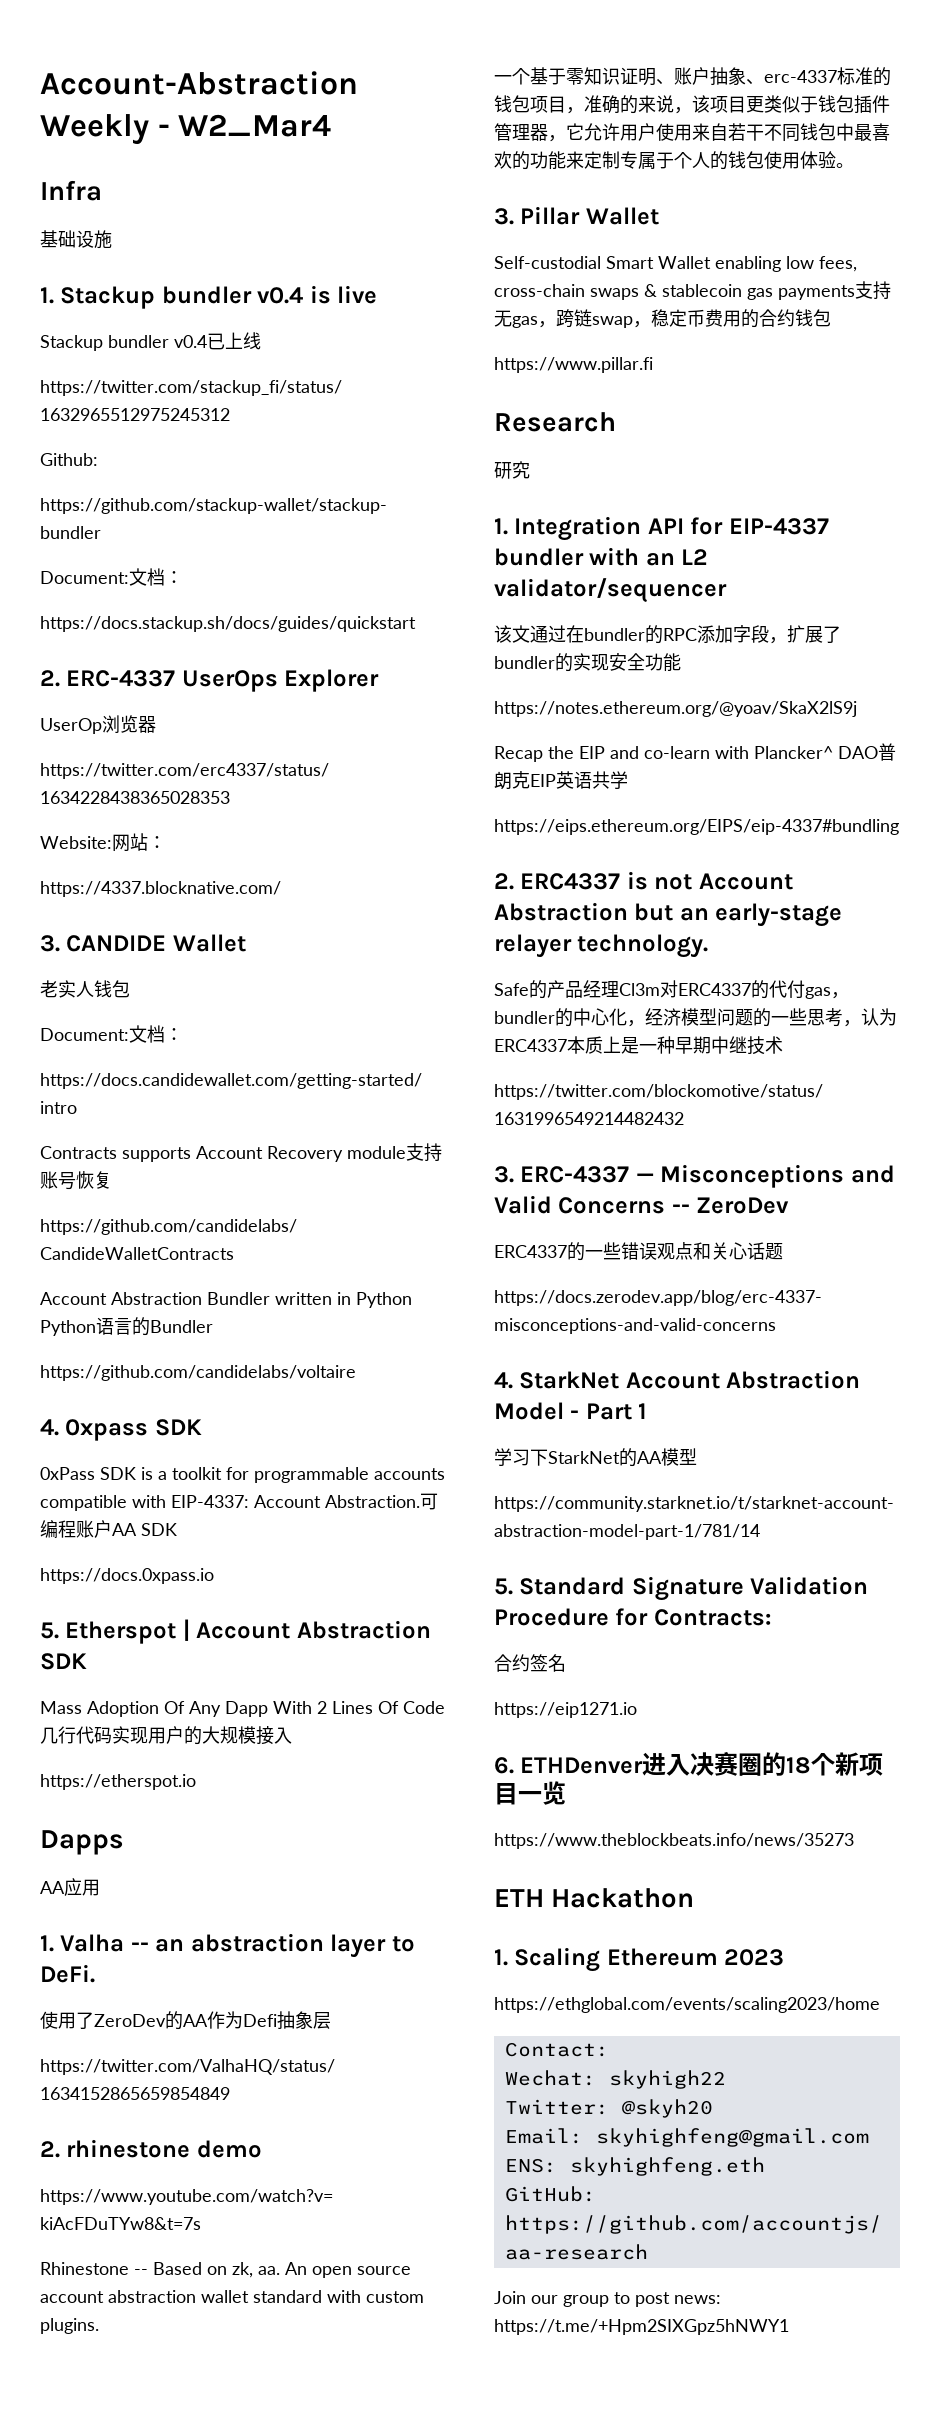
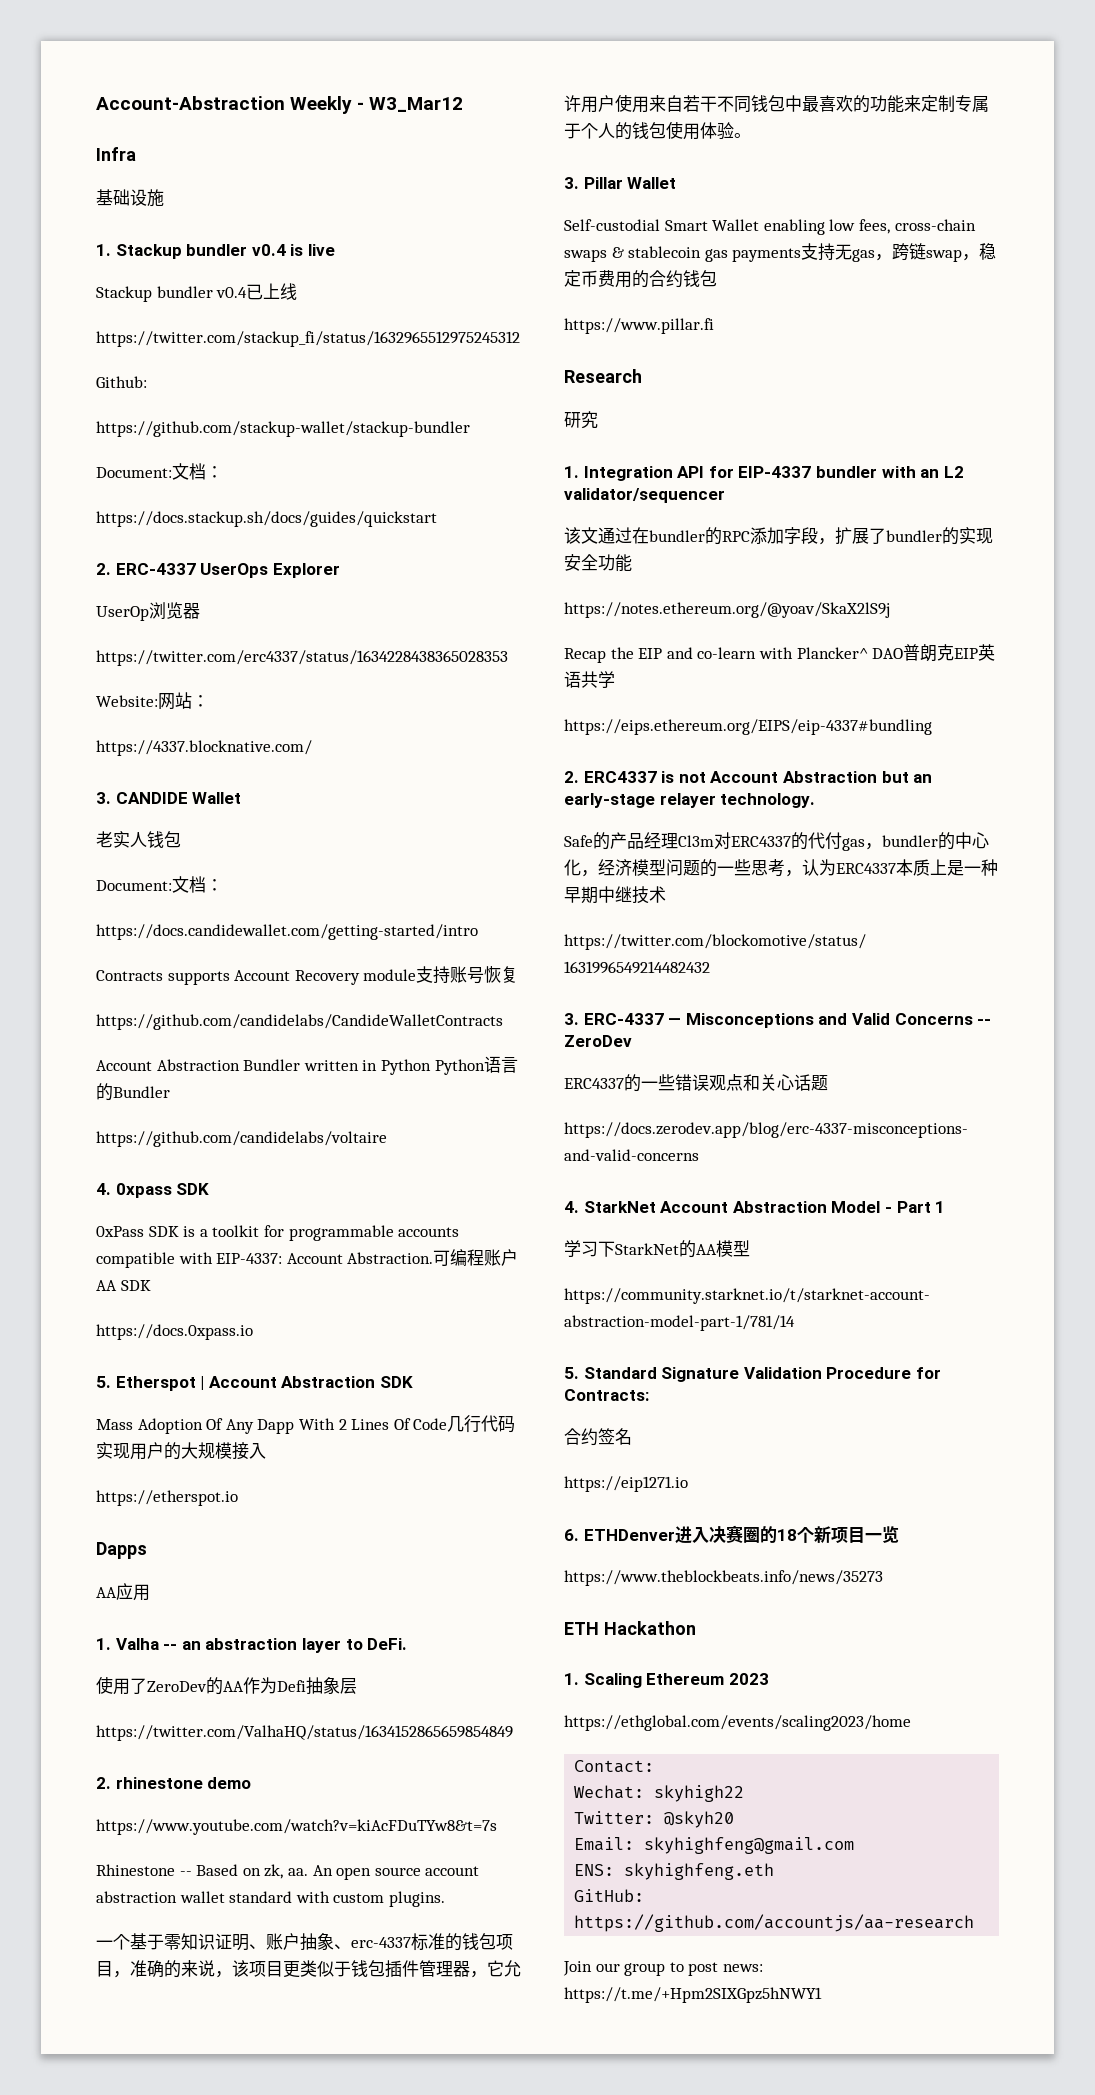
[178,114,332,137] W2_Mar4 -> [369,97,464,112] W3_Mar12

